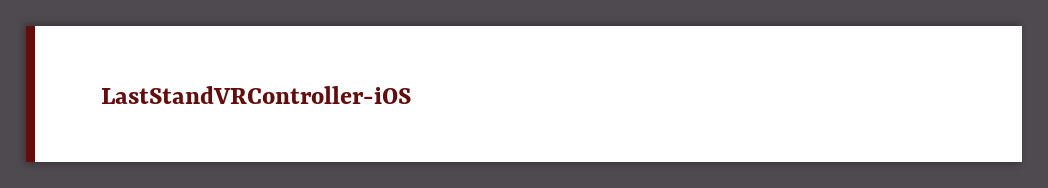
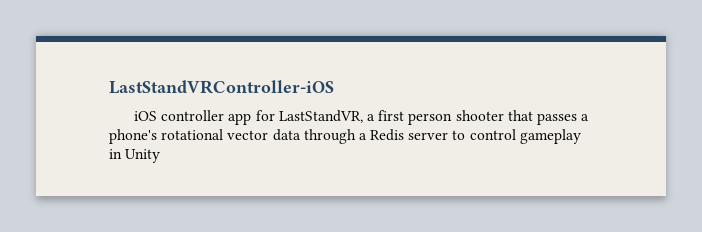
(411, 95) none -> [134,110,590,125] [109,129,581,144] [109,149,161,163] // iOS controller app for LastStandVR, a first person shooter that passes a phone's rotational vector data through a Redis server to control gameplay in Unity

